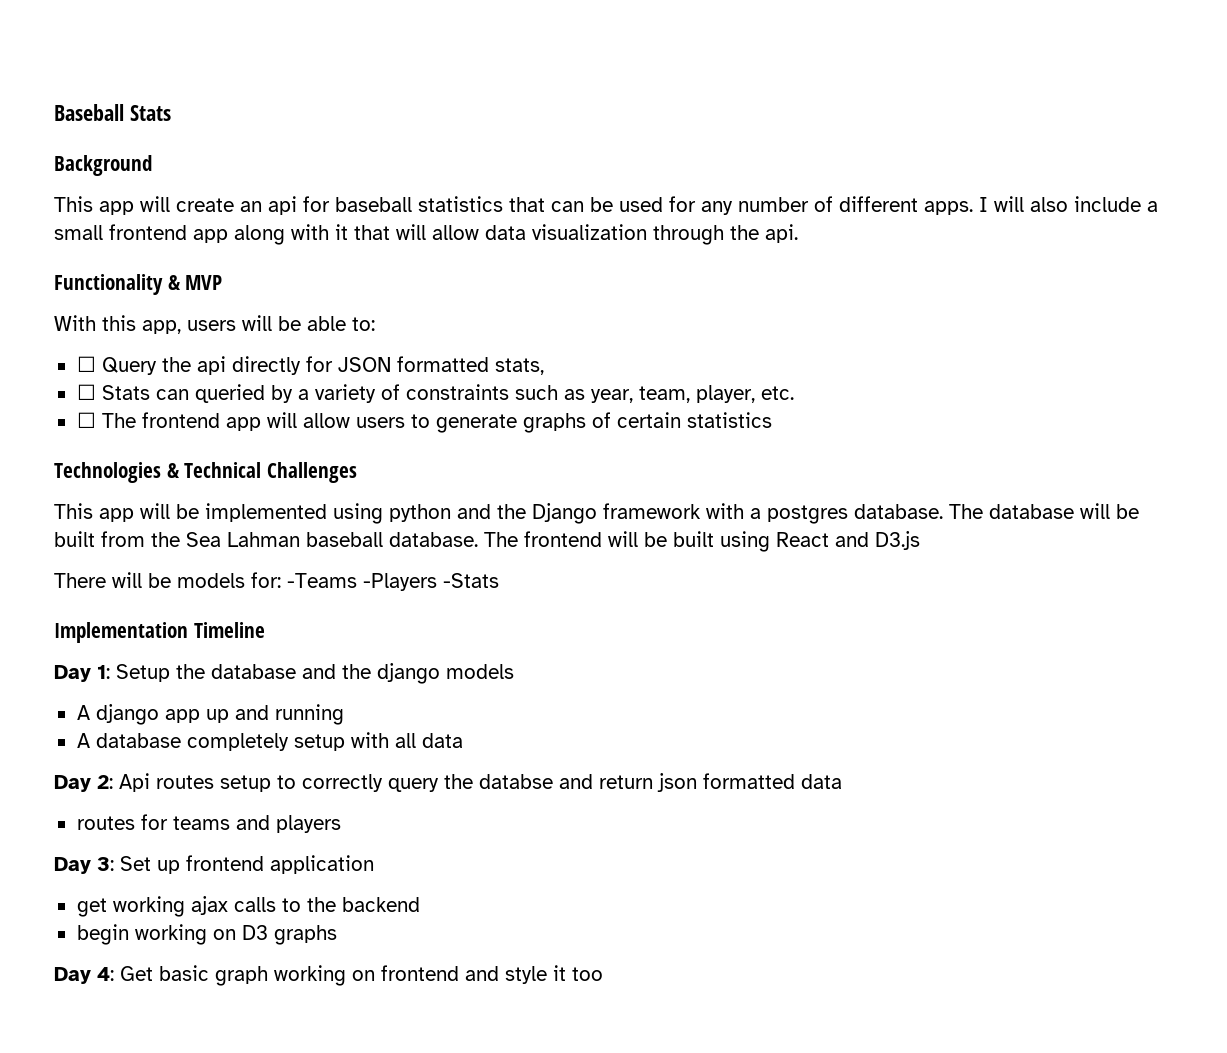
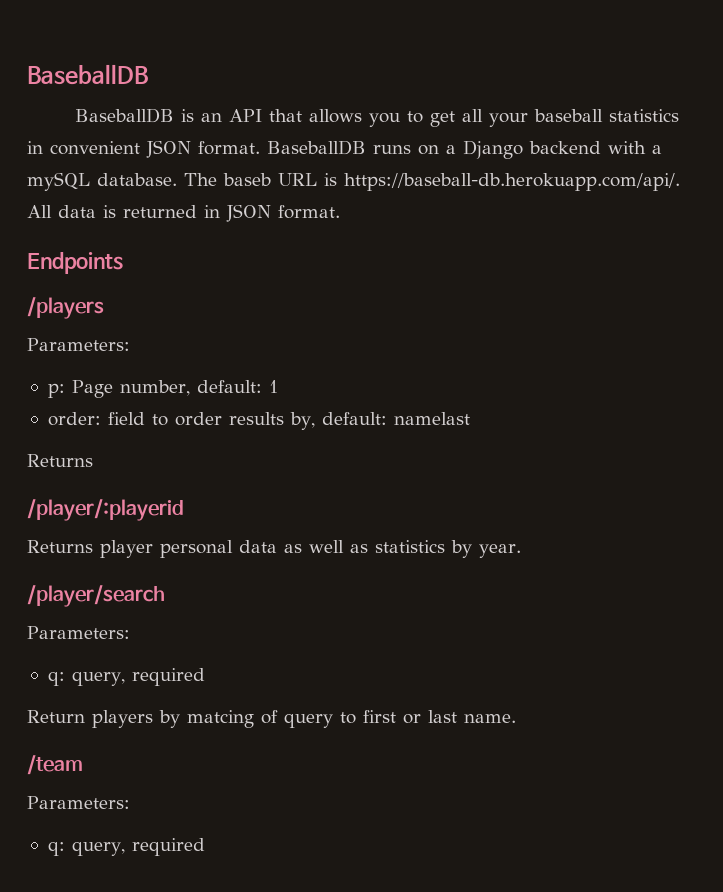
[54,104,171,121] [54,155,152,176] [54,196,1158,215] [54,224,798,245] [54,274,223,295] [54,315,375,334] [76,356,544,375] [76,384,794,403] [76,412,772,433] [54,462,357,483] [54,503,701,524] Baseball Stats // Background // This app will create an api for baseball statistics that can be used for any number of different apps. I will also include a small frontend app along with it that will allow data visualization through the api. // Functionality & MVP // With this app, users will be able to: // ☐ Query the api directly for JSON formatted stats, // ☐ Stats can queried by a variety of constraints such as year, team, player, etc. // ☐ The frontend app will allow users to generate graphs of certain statistics // Technologies & Technical Challenges // This app will be implemented using python and the Django framework -> [27,64,148,85] [75,108,680,127] [27,140,601,159] BaseballDB // BaseballDB is an API that allows you to get all your baseball statistics in convenient JSON format. BaseballDB runs on a Django backend
[767,503,1139,524] [54,531,920,552] [54,572,499,591] [54,622,265,643] [54,663,514,684] [76,704,344,725] [76,732,463,751] [54,773,842,792] [76,814,341,833] [54,855,374,874] [76,896,420,917] [76,924,337,945] [54,965,603,986] postgres database. The database will be built from the Sea Lahman baseball database. The frontend will be built using React and D3.js // There will be models for: -Teams -Players -Stats // Implementation Timeline // Day 1: Setup the database and the django models // A django app up and running // A database completely setup with all data // Day 2: Api routes setup to correctly query the databse and return json formatted data // routes for teams and players // Day 3: Set up frontend application // get working ajax calls to the backend // begin working on D3 graphs // Day 4: Get basic graph working on frontend and style it too -> [27,172,680,191] [27,204,340,222] [27,252,123,274] [27,297,104,319] [27,338,130,351] [47,380,278,398] [47,412,470,430] [27,454,93,467] [27,499,184,521] [27,540,521,558] [27,585,165,607] [27,626,130,639] [47,668,205,686] [27,710,516,728] [27,755,83,775] [27,796,130,809] [47,838,205,856] mySQL database. The baseb URL is https://baseball-db.herokuapp.com/api/. All data is returned in JSON format. // Endpoints // /players // Parameters: // p: Page number, default: 1 // order: field to order results by, default: namelast // Returns // /player/:playerid // Returns player personal data as well as statistics by year. // /player/search // Parameters: // q: query, required // Return players by matcing of query to first or last name. // /team // Parameters: // q: query, required

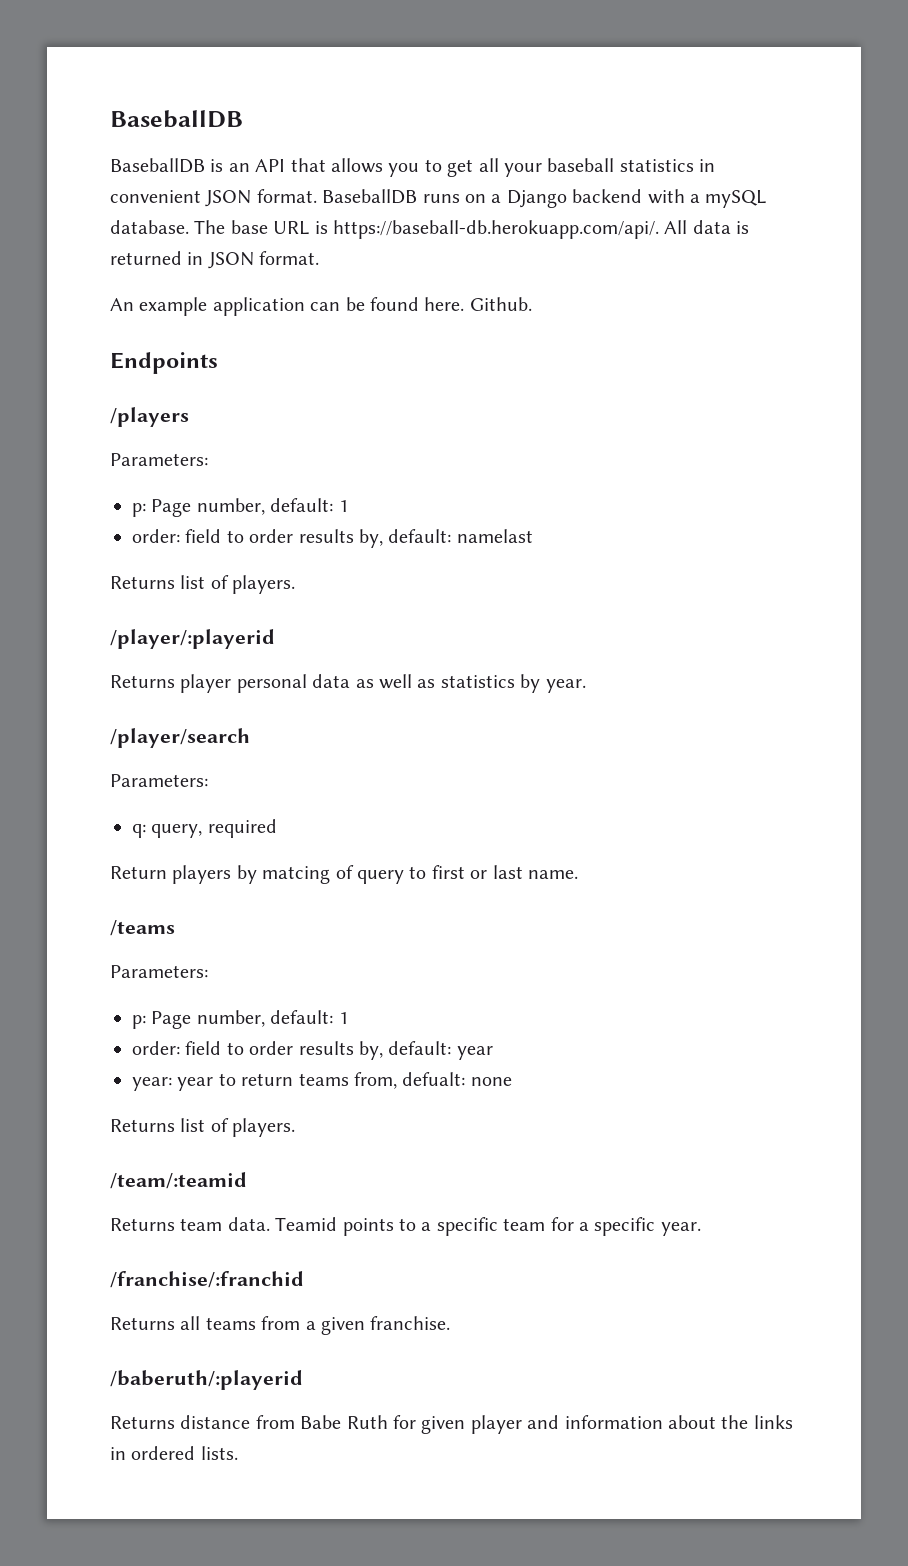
[223,173,271,186] baseb -> [230,220,268,234] base
(340, 212) none -> [110,297,532,316] // An example application can be found here. Github.
(93, 460) none -> [180,575,296,594] list of players.
[27,755,83,775] [27,796,130,809] [47,838,205,856] /team // Parameters: // q: query, required -> [110,920,175,936] [110,965,208,978] [132,1010,348,1029] [132,1041,493,1060] [132,1072,512,1091] [110,1118,296,1137] [110,1172,247,1189] [110,1217,701,1236] [110,1271,304,1288] [110,1316,451,1335] [110,1370,303,1390] [110,1415,793,1434] [110,1446,238,1460] /teams // Parameters: // p: Page number, default: 1 // order: field to order results by, default: year // year: year to return teams from, defualt: none // Returns list of players. // /team/:teamid // Returns team data. Teamid points to a specific team for a specific year. // /franchise/:franchid // Returns all teams from a given franchise. // /baberuth/:playerid // Returns distance from Babe Ruth for given player and information about the links in ordered lists.

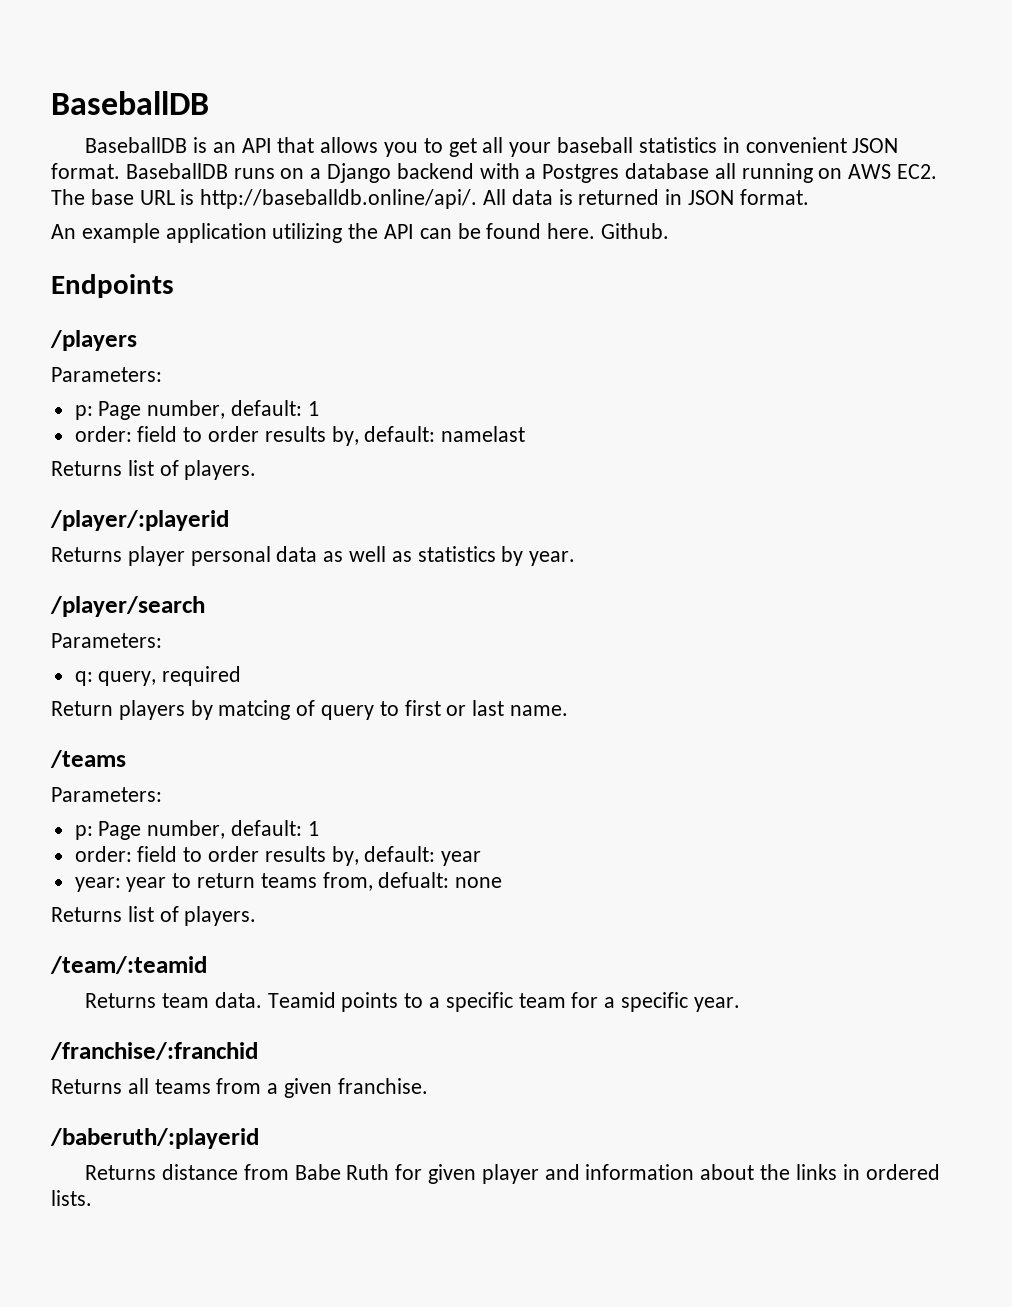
[705,190,767,208] [110,220,189,234] mySQL database. -> [542,163,938,183] Postgres database all running on AWS EC2.
[333,220,659,239] https://baseball-db.herokuapp.com/api/. -> [200,189,478,209] http://baseballdb.online/api/.
(305, 306) none -> [272,223,415,243] utilizing the API

